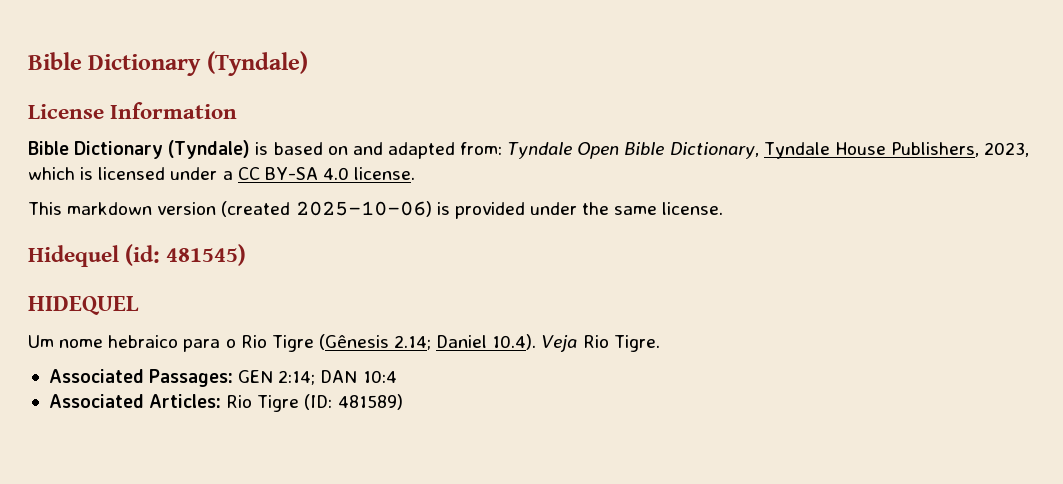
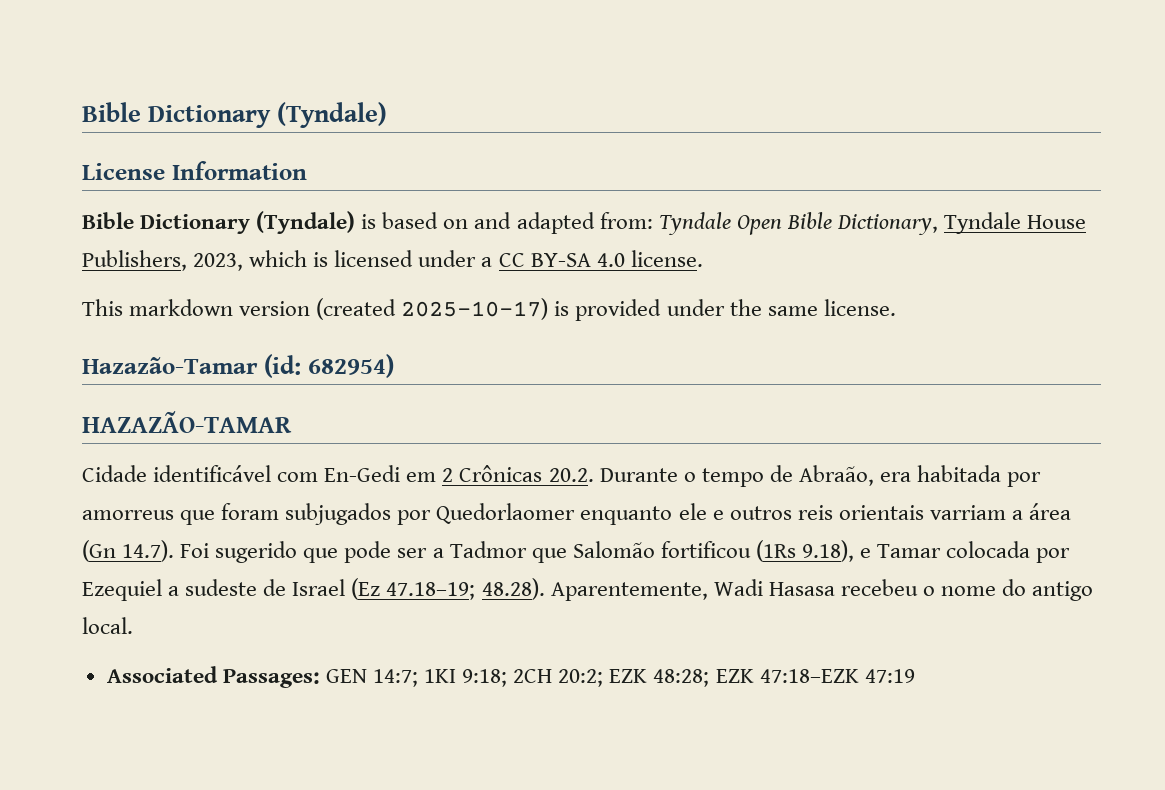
[295,201,432,217] 2025-10-06) -> [401,298,549,320] 2025-10-17)
[28,244,247,267] [28,296,139,315] [28,334,660,352] [48,369,397,387] [48,394,403,412] Hidequel (id: 481545) // HIDEQUEL // Um nome hebraico para o Rio Tigre (Gênesis 2.14; Daniel 10.4). Veja Rio Tigre. // Associated Passages: GEN 2:14; DAN 10:4 // Associated Articles: Rio Tigre (ID: 481589) -> [82,354,394,378] [82,410,292,433] [82,465,1042,487] [82,503,1072,525] [82,540,1071,563] [82,578,1094,601] [82,617,133,634] [106,666,915,688] Hazazão-Tamar (id: 682954) // HAZAZÃO-TAMAR // Cidade identificável com En-Gedi em 2 Crônicas 20.2. Durante o tempo de Abraão, era habitada por amorreus que foram subjugados por Quedorlaomer enquanto ele e outros reis orientais varriam a área (Gn 14.7). Foi sugerido que pode ser a Tadmor que Salomão fortificou (1Rs 9.18), e Tamar colocada por Ezequiel a sudeste de Israel (Ez 47.18–19; 48.28). Aparentemente, Wadi Hasasa recebeu o nome do antigo local. // Associated Passages: GEN 14:7; 1KI 9:18; 2CH 20:2; EZK 48:28; EZK 47:18–EZK 47:19

